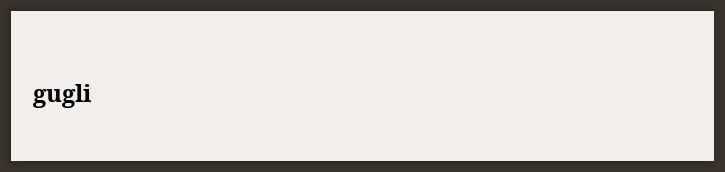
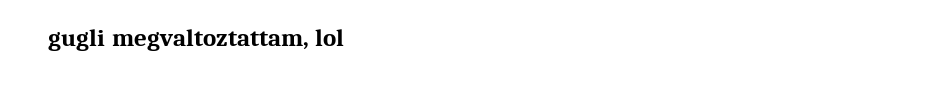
(92, 96) none -> [111,29,345,51] megvaltoztattam, lol

